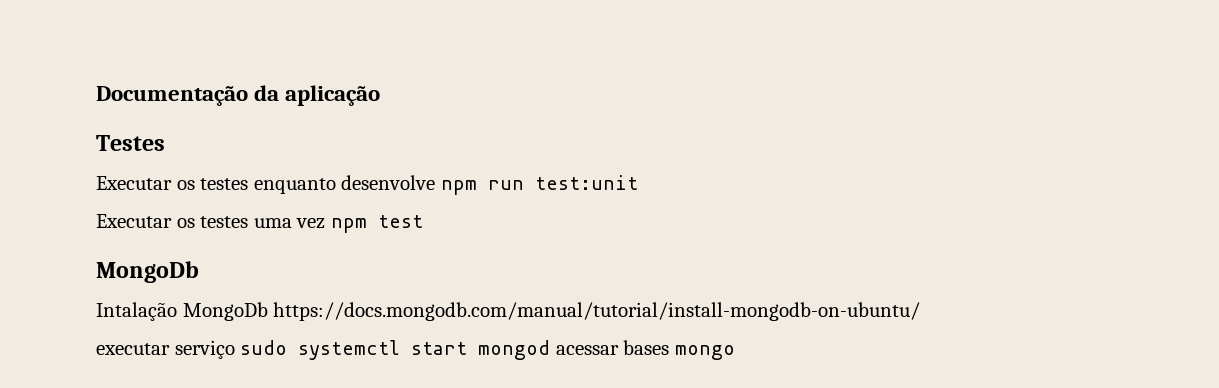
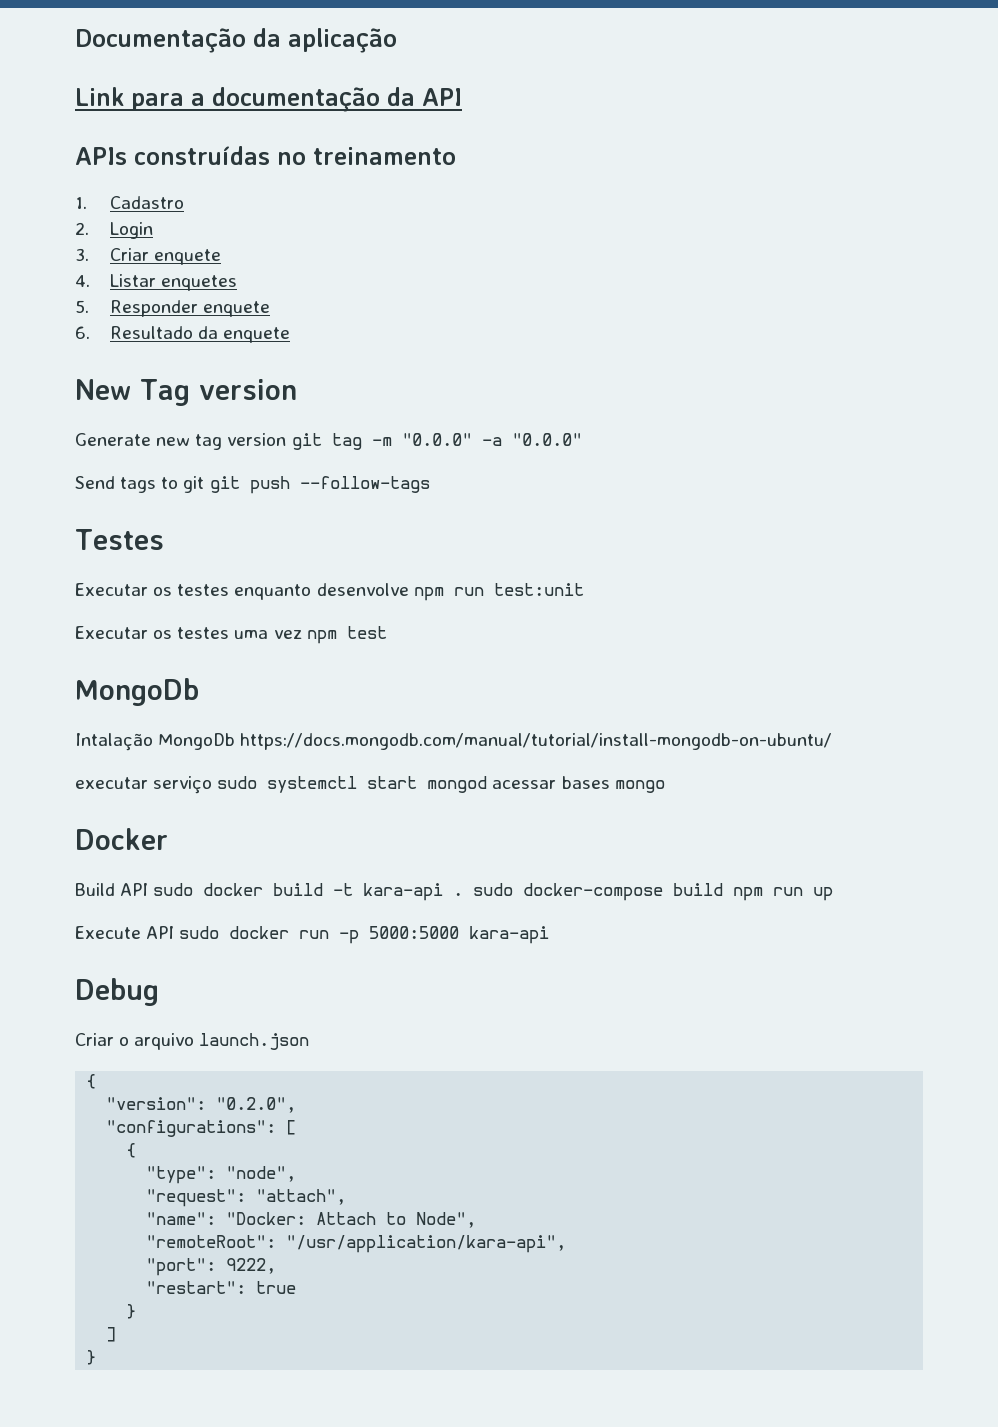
(381, 95) none -> [75,87,462,112] [75,146,456,165] [75,196,184,209] [75,222,153,239] [75,248,221,265] [75,274,237,291] [75,300,270,317] [75,326,290,343] [75,379,297,406] [75,433,582,450] [75,476,430,494] // Link para a documentação da API // APIs construídas no treinamento // 1. Cadastro // 2. Login // 3. Criar enquete // 4. Listar enquetes // 5. Responder enquete // 6. Resultado da enquete // New Tag version // Generate new tag version git tag -m "0.0.0" -a "0.0.0" // Send tags to git git push --follow-tags
(735, 352) none -> [75,828,168,850] [75,883,834,901] [75,926,550,944] [75,978,159,1006] [75,1033,310,1050] [86,1074,97,1089] [106,1097,297,1113] [106,1120,297,1137] [126,1143,137,1158] [146,1166,297,1184] [146,1189,347,1207] [146,1212,477,1228] [146,1235,567,1253] [146,1258,277,1276] [146,1281,297,1294] [126,1304,137,1319] [106,1327,117,1342] [86,1350,97,1365] // Docker // Build API sudo docker build -t kara-api . sudo docker-compose build npm run up // Execute API sudo docker run -p 5000:5000 kara-api // Debug // Criar o arquivo launch.json // { // "version": "0.2.0", // "configurations": [ // { // "type": "node", // "request": "attach", // "name": "Docker: Attach to Node", // "remoteRoot": "/usr/application/kara-api", // "port": 9222, // "restart": true // } // ] // }

